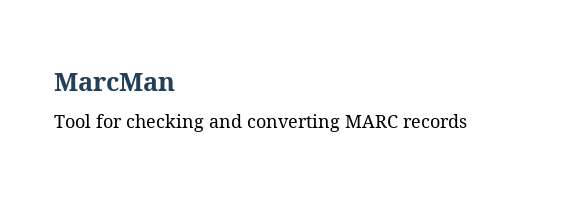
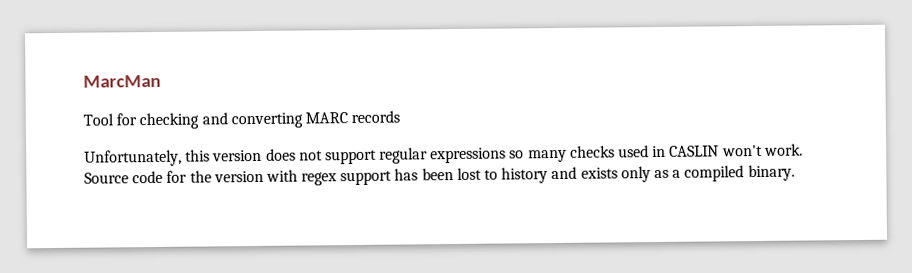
(467, 121) none -> [84,143,803,167] [84,164,795,186] // Unfortunately, this version does not support regular expressions so many checks used in CASLIN won't work. Source code for the version with regex support has been lost to history and exists only as a compiled binary.

